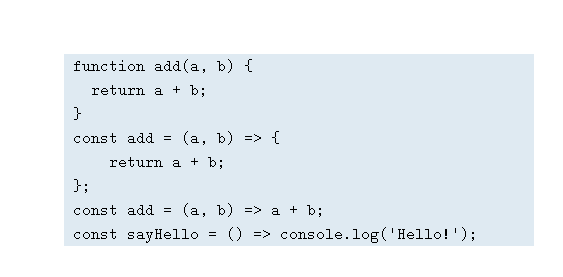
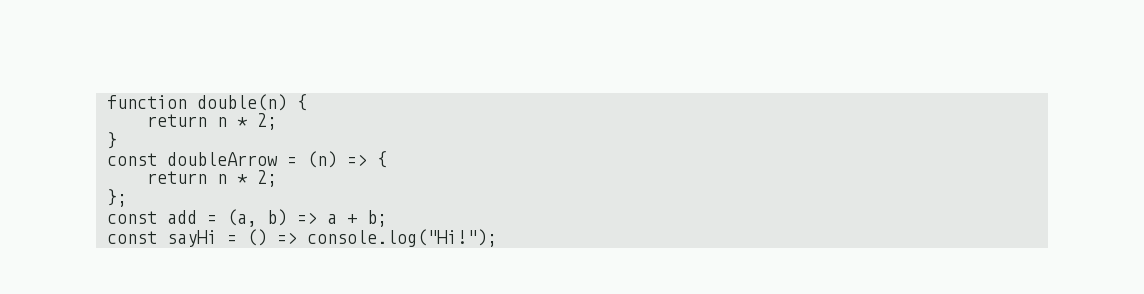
[154,59,254,73] [91,83,209,97] add(a, b) { // return a + b; -> [197,94,308,111] [147,113,278,130] double(n) { // return n * 2;
[127,131,236,145] add = (a, b) -> [167,151,338,168] doubleArrow = (n)
[172,155,227,169] a + b; -> [217,170,278,187] n * 2;
[127,227,200,243] sayHello -> [167,230,218,247] sayHi
[280,227,479,243] console.log('Hello!'); -> [307,229,498,247] console.log("Hi!");

